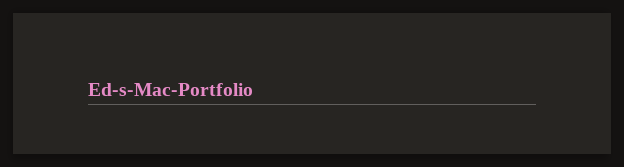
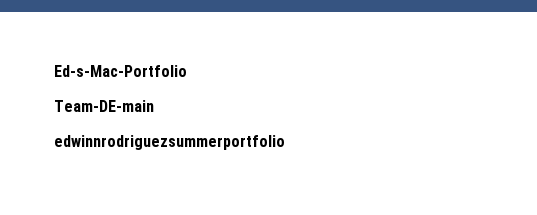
(253, 89) none -> [54,100,154,112] [54,135,285,150] // Team-DE-main // edwinnrodriguezsummerportfolio

